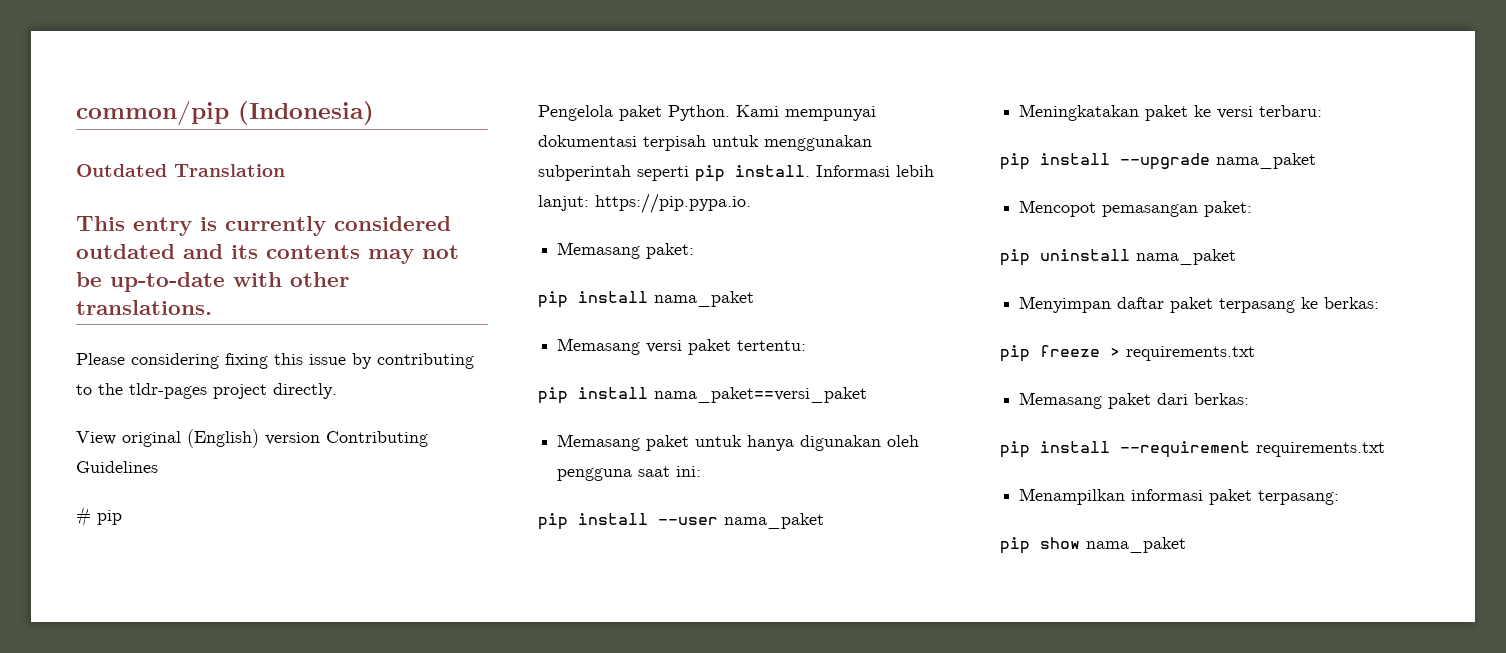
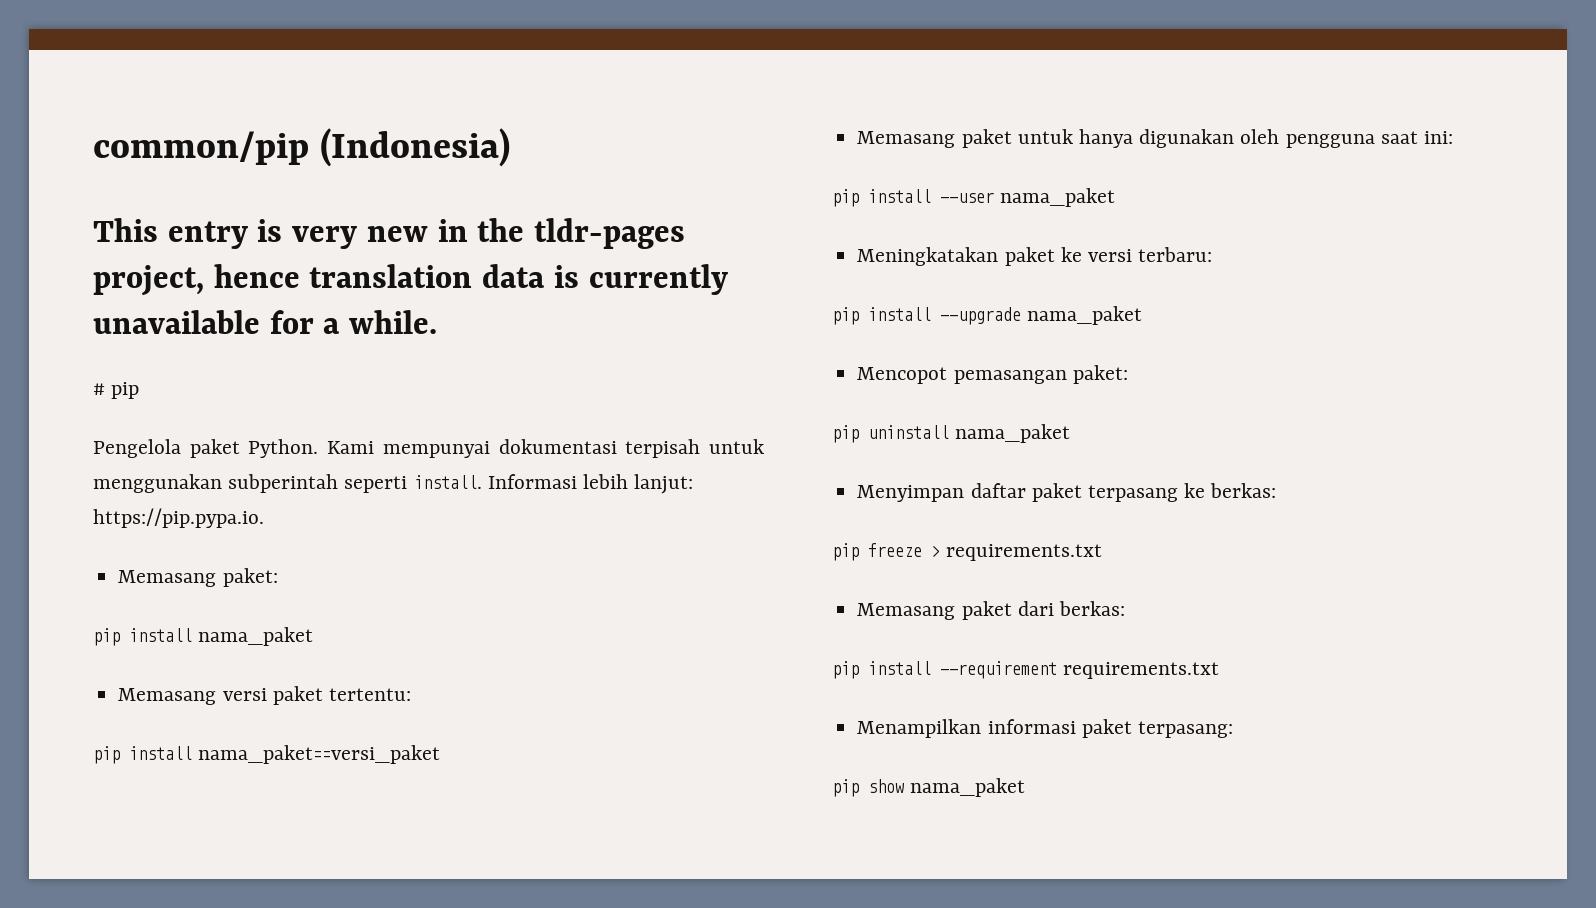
[76,164,285,177] // Outdated Translation -> (511, 147) none
[225,216,451,236] [76,244,459,264] [76,272,349,292] [76,300,212,315] [76,353,474,369] [76,383,337,399] [76,429,428,448] [76,461,158,473] currently considered outdated and its contents may not be up-to-date with other translations. // Please considering fixing this issue by contributing to the tldr-pages project directly. // View original (English) version Contributing Guidelines -> [292,218,686,249] [93,264,728,296] [93,310,438,334] very new in the tldr-pages project, hence translation data is currently unavailable for a while.
[695,165,725,182] pip -> (408, 484) none

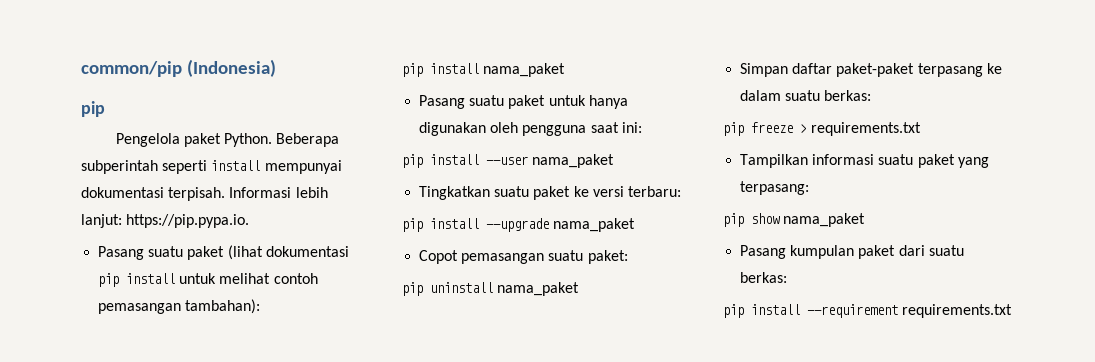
[93,218,686,249] [93,264,728,296] [93,310,438,334] [93,382,140,399] [93,439,764,458] [93,474,694,494] [93,508,264,528] [118,568,278,587] [93,627,314,646] [118,686,411,705] [93,745,441,764] [857,131,956,148] This entry is very new in the tldr-pages project, hence translation data is currently unavailable for a while. // # pip // Pengelola paket Python. Kami mempunyai dokumentasi terpisah untuk menggunakan subperintah seperti install. Informasi lebih lanjut: https://pip.pypa.io. // Memasang paket: // pip install nama_paket // Memasang versi paket tertentu: // pip install nama_paket==versi_paket // Memasang -> [81,101,105,117] [115,133,340,147] [81,160,342,174] [81,187,328,201] [81,214,250,228] [98,245,349,260] [98,273,318,287] [98,299,261,314] [402,63,566,77] [419,95,505,109] pip // Pengelola paket Python. Beberapa subperintah seperti install mempunyai dokumentasi terpisah. Informasi lebih lanjut: https://pip.pypa.io. // Pasang suatu paket (lihat dokumentasi pip install untuk melihat contoh pemasangan tambahan): // pip install nama_paket // Pasang suatu
[857,247,999,266] Meningkatakan -> [419,186,530,200] Tingkatkan suatu
[857,367,1067,384] Mencopot pemasangan -> [419,250,584,264] Copot pemasangan suatu
[857,483,1206,502] Menyimpan daftar paket terpasang ke -> [740,63,1002,77] [740,90,821,101] Simpan daftar paket-paket terpasang ke dalam suatu
[857,603,956,620] Memasang -> [740,154,989,168] [740,181,810,195] [723,213,866,227] [740,245,855,259] Tampilkan informasi suatu paket yang terpasang: // pip show nama_paket // Pasang kumpulan
(1054, 608) none -> [928,245,964,256] suatu
[857,719,1233,738] [832,778,1026,797] // Menampilkan informasi paket terpasang: // pip show nama_paket -> (1013, 311) none

